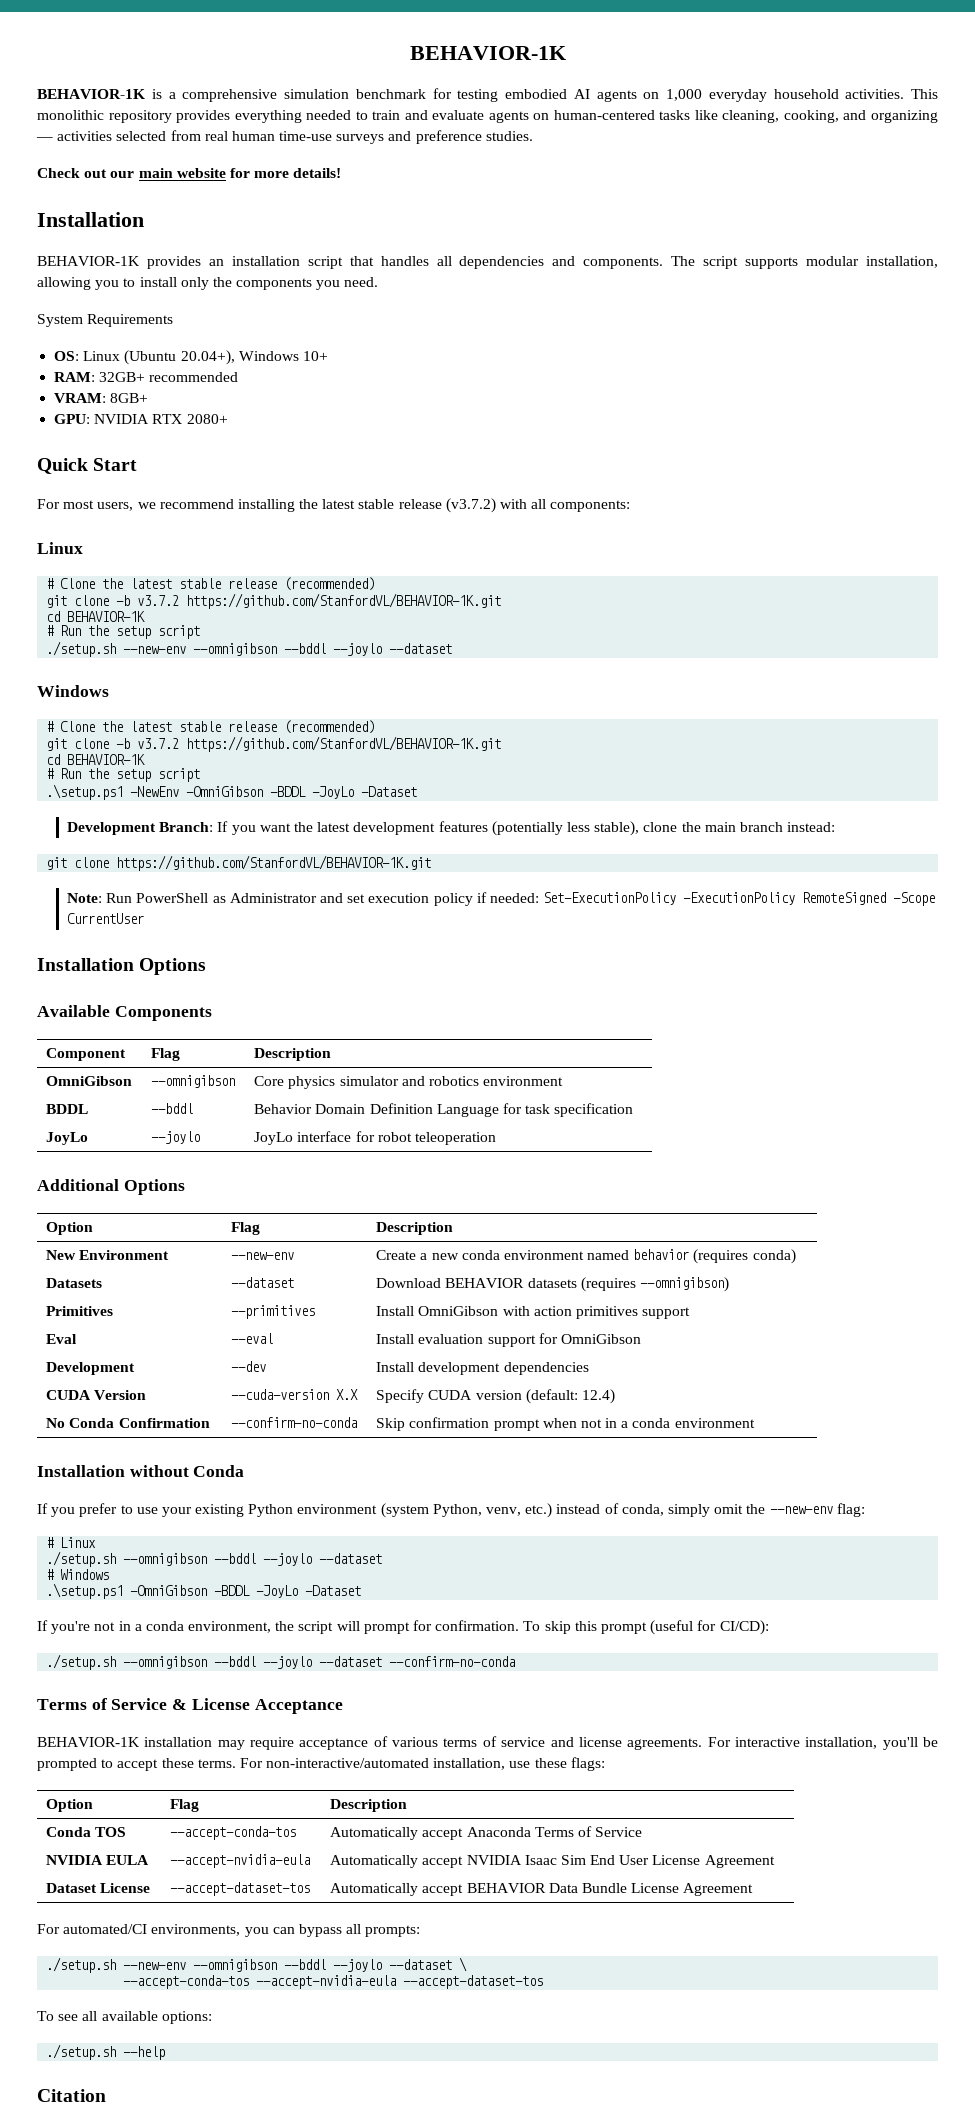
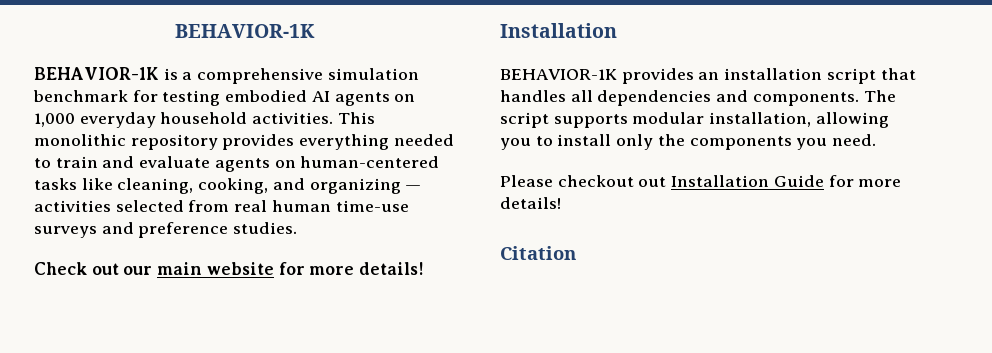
[37,314,174,327] [54,350,328,365] [54,372,239,382] [54,393,149,403] [54,414,228,424] [37,458,138,474] [37,498,631,513] [37,542,83,554] [46,577,376,591] [46,593,502,609] [46,611,146,622] [46,625,201,639] [46,641,453,657] [37,685,109,697] [46,720,376,734] [46,736,502,752] [46,754,146,765] [46,768,201,782] [46,784,418,800] [67,821,836,836] [46,855,432,871] [67,892,936,906] [67,913,145,924] [37,958,207,975] [37,1005,212,1021] [46,1048,127,1061] [151,1048,181,1061] [254,1048,332,1061] [46,1076,133,1086] [151,1075,236,1088] [254,1076,564,1089] [46,1104,89,1114] [151,1103,194,1114] [254,1103,634,1117] [46,1132,89,1145] [151,1131,201,1144] [254,1131,496,1145] [37,1179,185,1195] [46,1222,94,1235] [231,1222,261,1235] [376,1222,454,1235] [46,1250,170,1260] [231,1252,295,1260] [376,1249,796,1264] [46,1278,103,1288] [231,1277,295,1288] [376,1277,729,1292] [46,1306,114,1316] [231,1305,316,1319] [376,1306,691,1319] [46,1334,78,1344] [231,1333,274,1344] [376,1333,641,1347] [46,1362,136,1375] [231,1361,267,1372] [376,1362,589,1375] [46,1390,147,1400] [231,1389,359,1400] [376,1389,615,1404] [46,1418,210,1428] [231,1417,358,1428] [376,1417,755,1431] [37,1465,245,1477] [37,1503,865,1518] [46,1537,97,1548] [46,1551,383,1567] [46,1569,110,1580] [46,1583,362,1599] [37,1620,769,1635] [46,1654,516,1670] [37,1698,343,1714] [37,1736,939,1750] [37,1757,605,1771] [46,1799,94,1812] [170,1799,200,1812] [330,1799,408,1812] [46,1827,127,1837] [170,1826,297,1840] [330,1826,643,1840] [46,1855,150,1865] [170,1854,311,1868] [330,1855,775,1868] [46,1883,151,1893] [170,1882,311,1896] [330,1883,754,1896] [37,1924,421,1937] [46,1957,468,1973] [123,1975,544,1989] [37,2011,212,2024] [46,2044,166,2060] System Requirements // OS: Linux (Ubuntu 20.04+), Windows 10+ // RAM: 32GB+ recommended // VRAM: 8GB+ // GPU: NVIDIA RTX 2080+ // Quick Start // For most users, we recommend installing the latest stable release (v3.7.2) with all components: // Linux // # Clone the latest stable release (recommended) // git clone -b v3.7.2 https://github.com/StanfordVL/BEHAVIOR-1K.git // cd BEHAVIOR-1K // # Run the setup script // ./setup.sh --new-env --omnigibson --bddl --joylo --dataset // Windows // # Clone the latest stable release (recommended) // git clone -b v3.7.2 https://github.com/StanfordVL/BEHAVIOR-1K.git // cd BEHAVIOR-1K // # Run the setup script // .\setup.ps1 -NewEnv -OmniGibson -BDDL -JoyLo -Dataset // Development Branch: If you want the latest development features (potentially less stable), clone the main branch instead: // git clone https://github.com/StanfordVL/BEHAVIOR-1K.git // Note: Run PowerShell as Administrator and set execution policy if needed: Set-ExecutionPolicy -ExecutionPolicy RemoteSigned -Scope CurrentUser // Installation Options // Available Components // Component | Flag | Description // OmniGibson | --omnigibson | Core physics simulator and robotics environment // BDDL | --bddl | Behavior Domain Definition Language for task specification // JoyLo | --joylo | JoyLo interface for robot teleoperation // Additional Options // Option | Flag | Description // New Environment | --new-env | Create a new conda environment named behavior (requires conda) // Datasets | --dataset | Download BEHAVIOR datasets (requires --omnigibson) // Primitives | --primitives | Install OmniGibson with action primitives support // Eval | --eval | Install evaluation support for OmniGibson // Development | --dev | Install development dependencies // CUDA Version | --cuda-version X.X | Specify CUDA version (default: 12.4) // No Conda Confirmation | --confirm-no-conda | Skip confirmation prompt when not in a conda environment // Installation without Conda // If you prefer to use your existing Python environment (system Python, venv, etc.) instead of conda, simply omit the --new-env flag: // # Linux // ./setup.sh --omnigibson --bddl --joylo --dataset // # Windows // .\setup.ps1 -OmniGibson -BDDL -JoyLo -Dataset // If you're not in a conda environment, the script will prompt for confirmation. To skip this prompt (useful for CI/CD): // ./setup.sh --omnigibson --bddl --joylo --dataset --confirm-no-conda // Terms of Service & License Acceptance // BEHAVIOR-1K installation may require acceptance of various terms of service and license agreements. For interactive installation, you'll be prompted to accept these terms. For non-interactive/automated installation, use these flags: // Option | Flag | Description // Conda TOS | --accept-conda-tos | Automatically accept Anaconda Terms of Service // NVIDIA EULA | --accept-nvidia-eula | Automatically accept NVIDIA Isaac Sim End User License Agreement // Dataset License | --accept-dataset-tos | Automatically accept BEHAVIOR Data Bundle License Agreement // For automated/CI environments, you can bypass all prompts: // ./setup.sh --new-env --omnigibson --bddl --joylo --dataset \ // --accept-conda-tos --accept-nvidia-eula --accept-dataset-tos // To see all available options: // ./setup.sh --help -> [500,175,902,187] [500,197,561,209] Please checkout out Installation Guide for more details!

